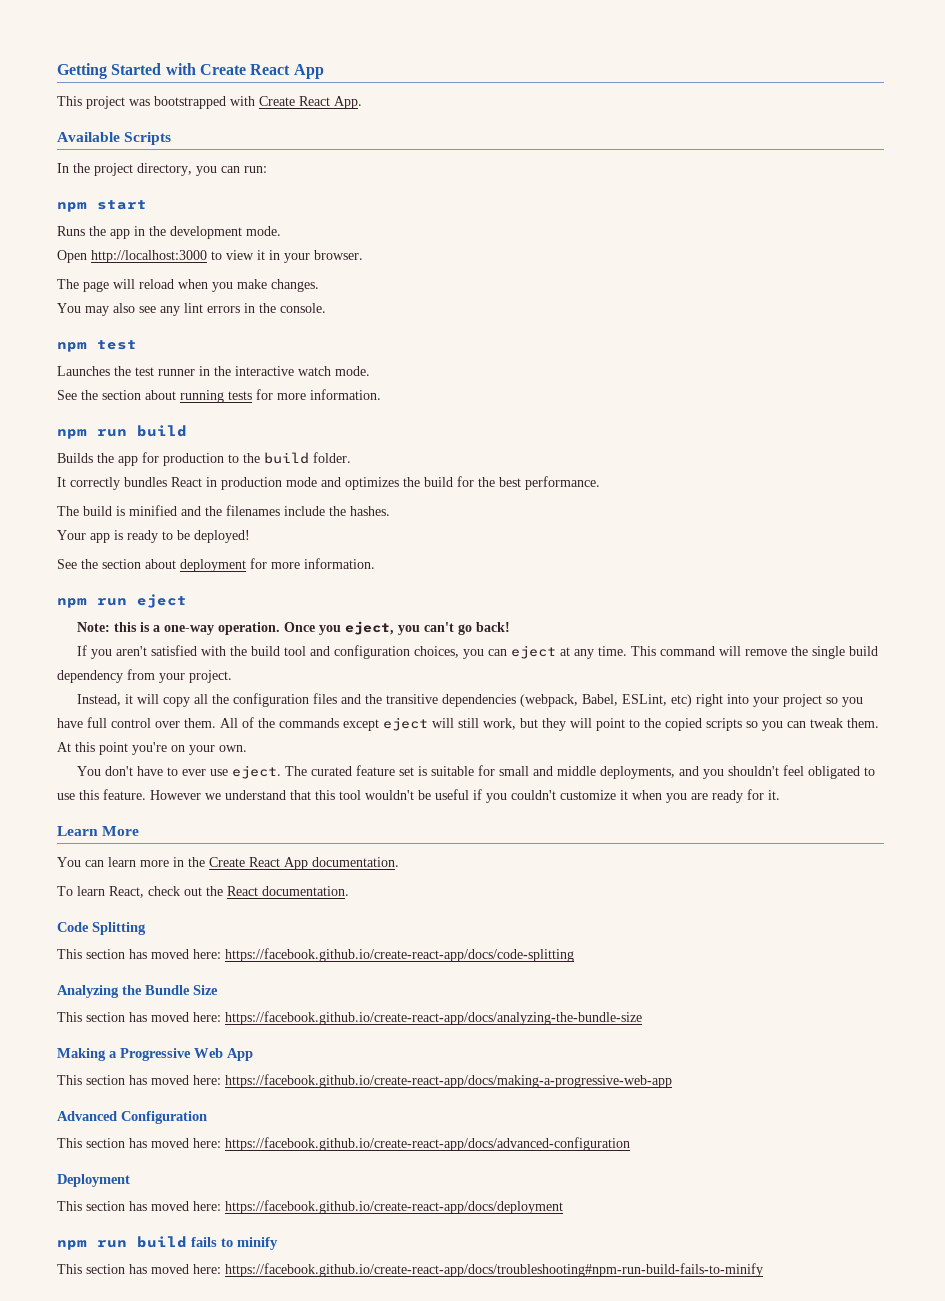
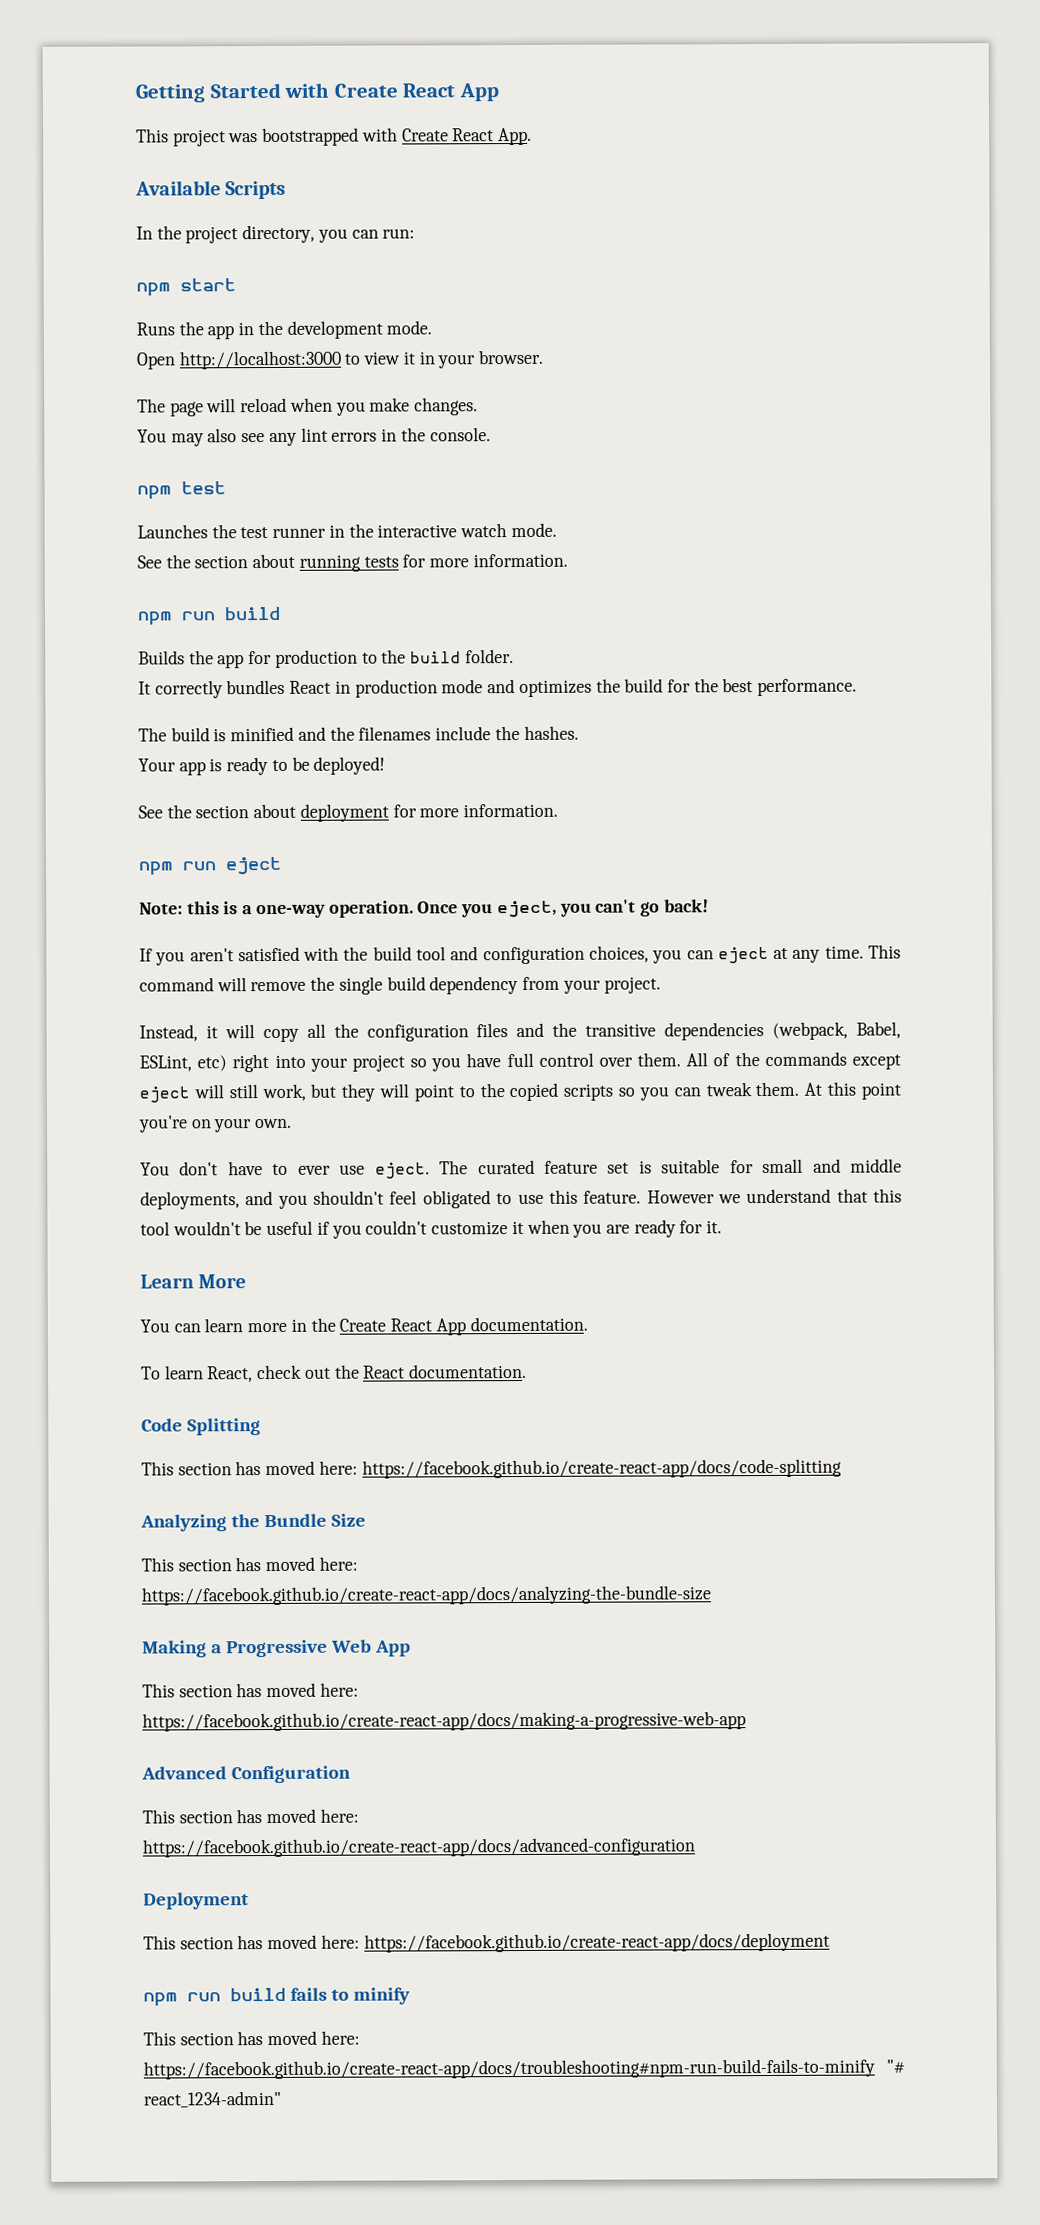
(763, 1270) none -> [886,2059,905,2074] [143,2090,281,2108] "# react_1234-admin"

